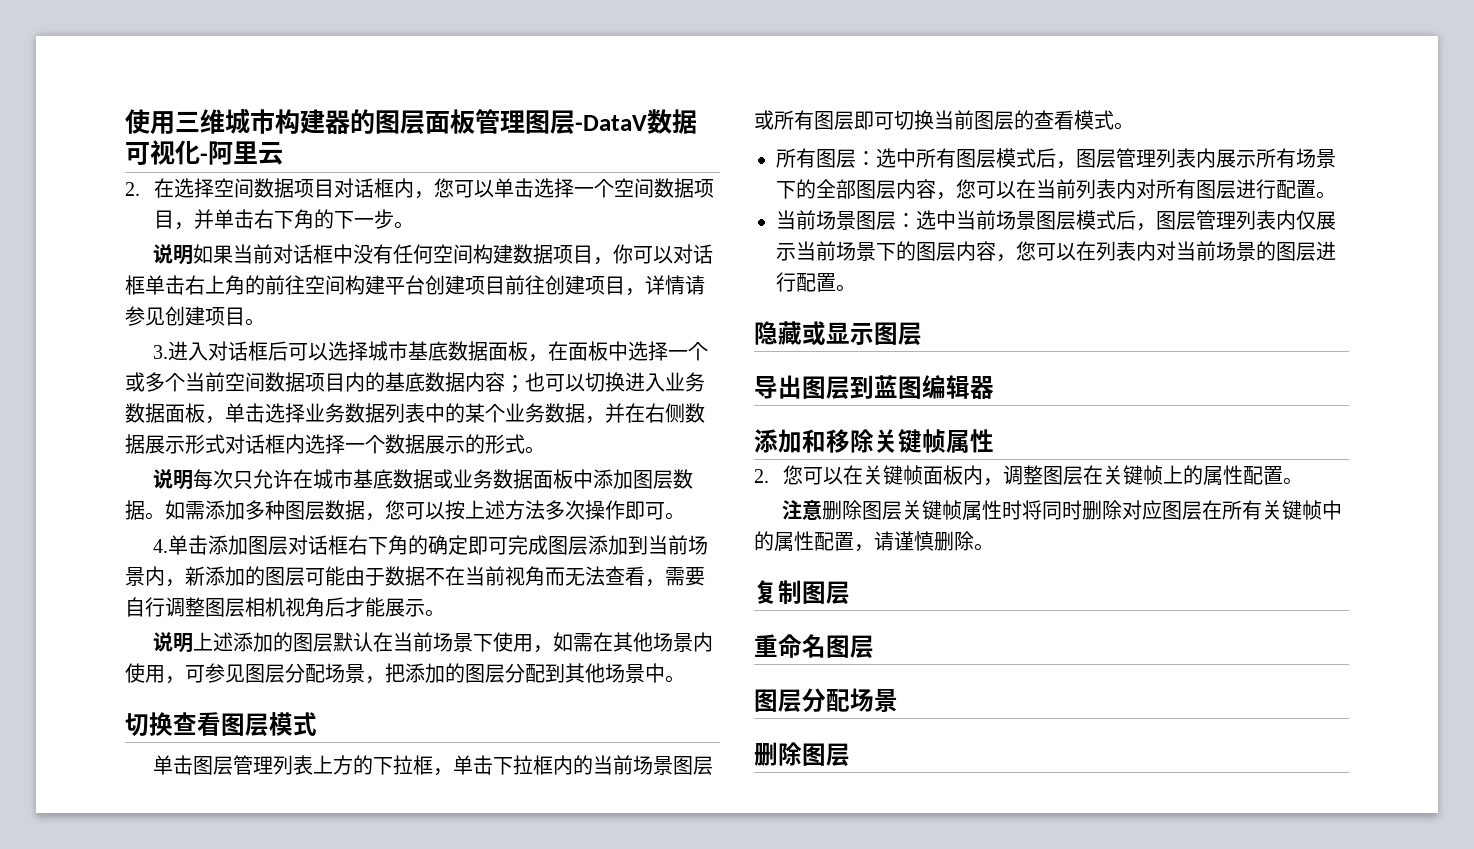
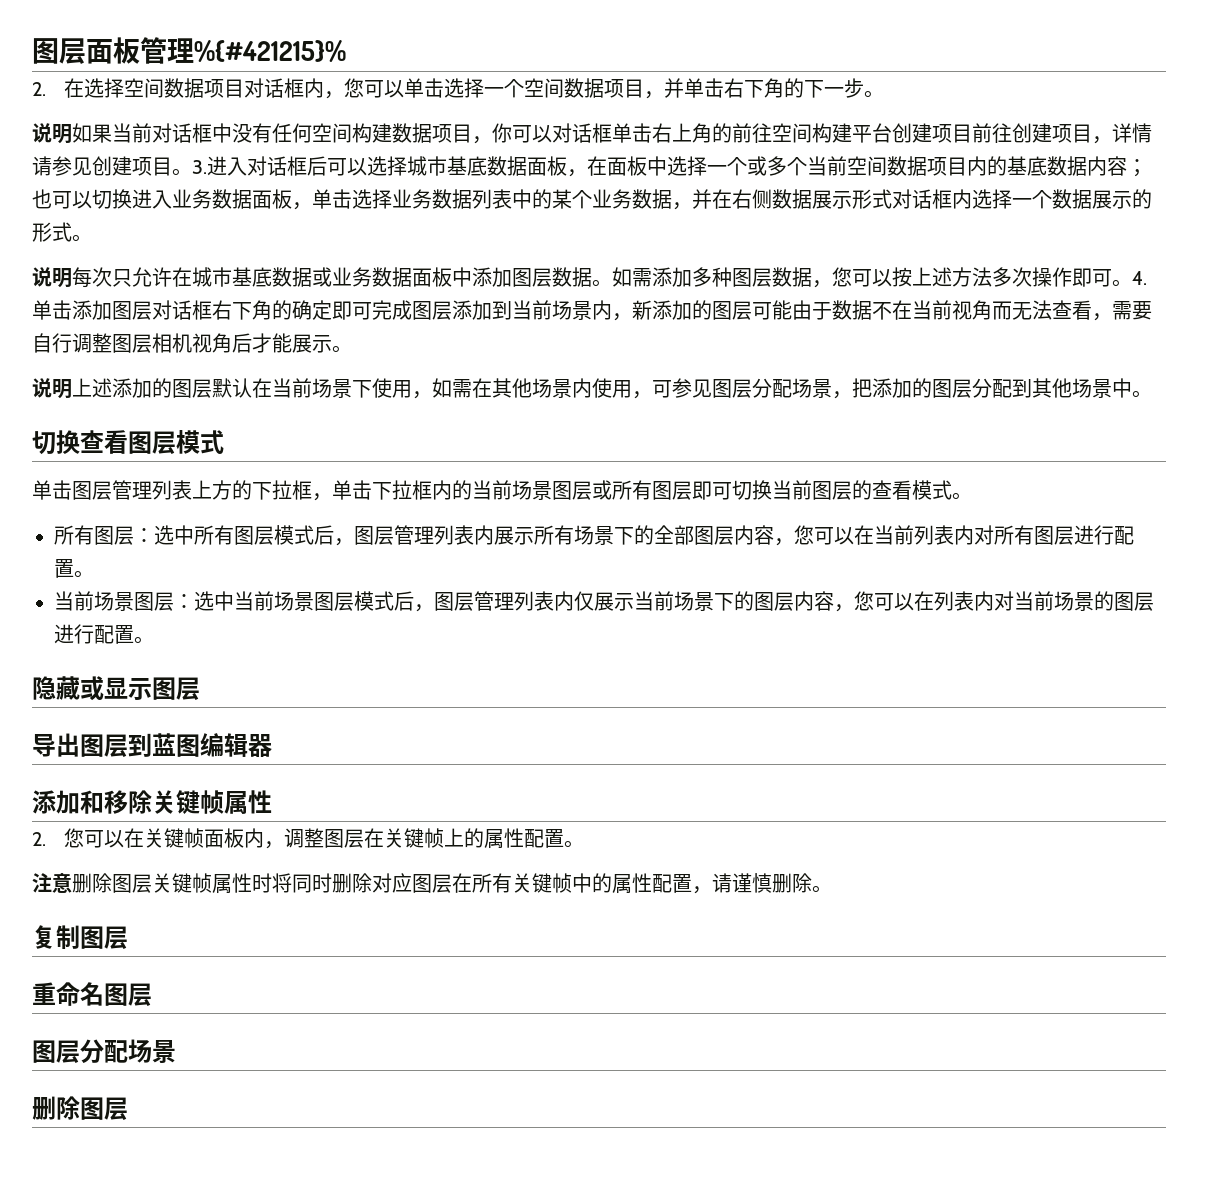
[125,108,697,135] [125,140,283,165] 使用三维城市构建器的图层面板管理图层-DataV数据可视化-阿里云 -> [32,37,346,64] 图层面板管理%{#421215}%
(265, 322) // -> (192, 172) none
(685, 516) // -> (1132, 283) none

